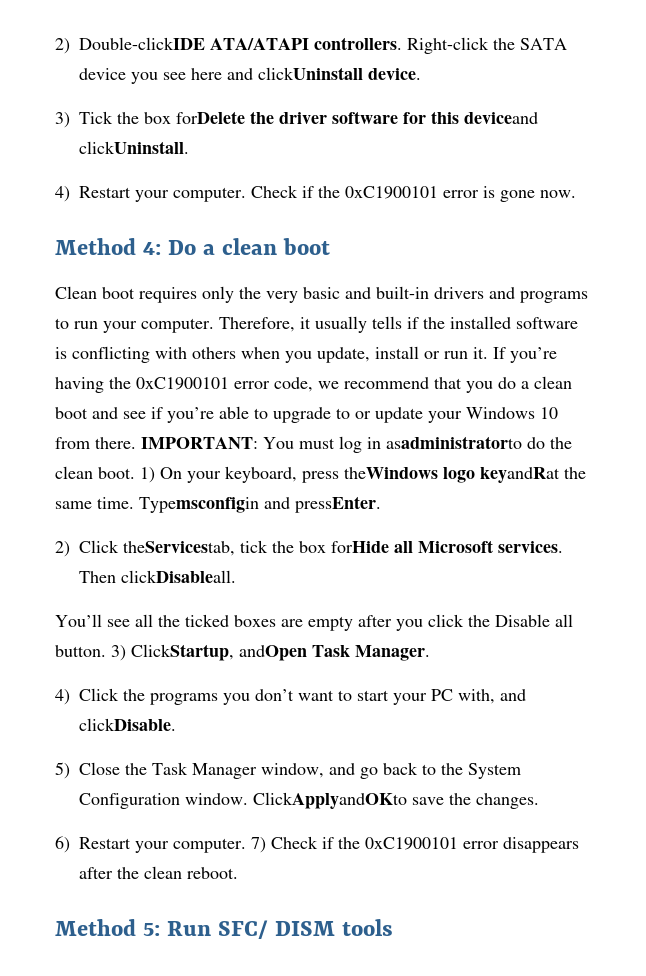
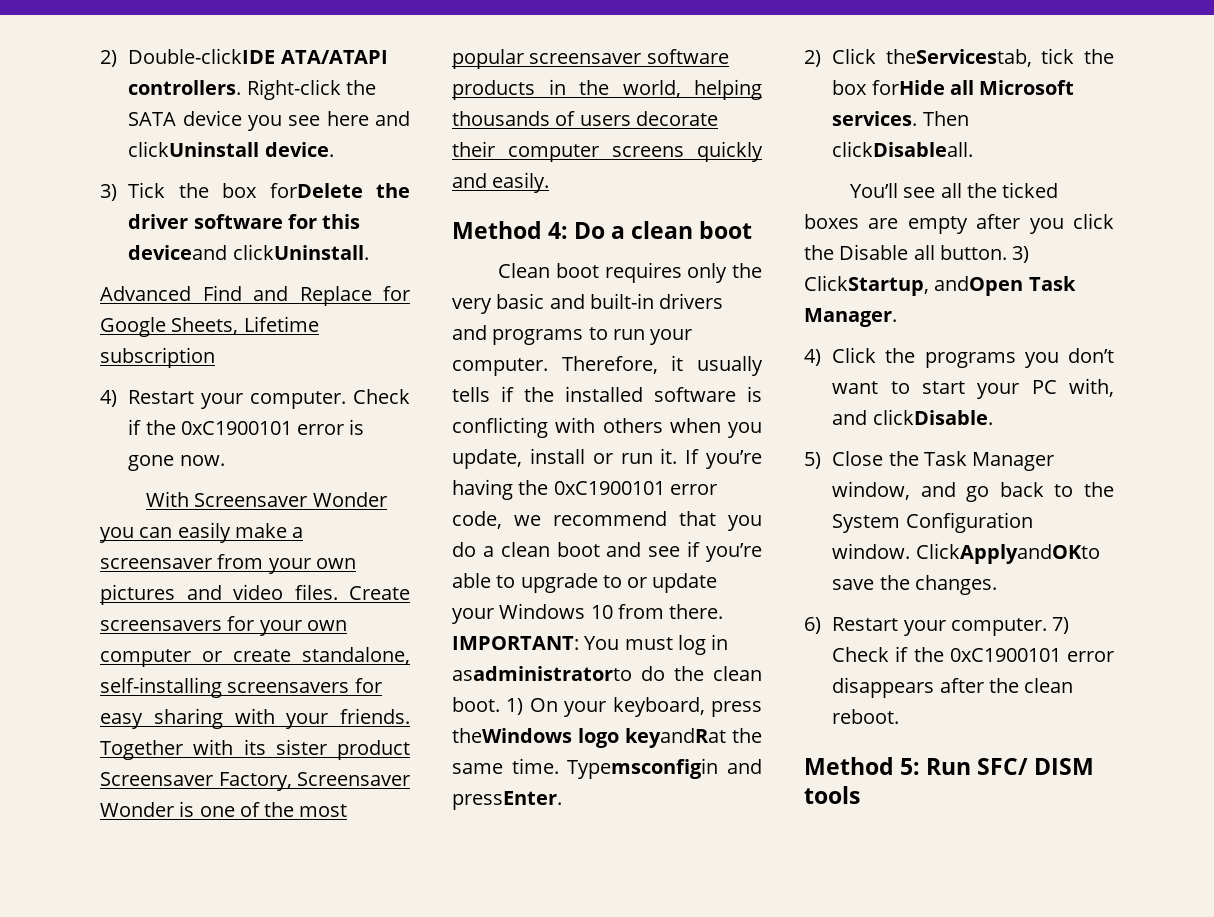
(189, 147) none -> [100,285,410,306] [100,316,319,337] [100,347,215,368] // Advanced Find and Replace for Google Sheets, Lifetime subscription
(576, 194) none -> [146,491,387,507] [100,522,304,543] [100,554,356,574] [100,584,410,605] [100,616,347,636] [100,647,410,667] [100,677,382,698] [100,708,410,729] [100,739,410,760] [100,772,410,791] [100,801,348,817] [452,49,729,69] [452,79,762,100] [452,111,718,126] [452,141,763,162] [452,172,550,193] // With Screensaver Wonder you can easily make a screensaver from your own pictures and video files. Create screensavers for your own computer or create standalone, self-installing screensavers for easy sharing with your friends. Together with its sister product Screensaver Factory, Screensaver Wonder is one of the most popular screensaver software products in the world, helping thousands of users decorate their computer screens quickly and easily.

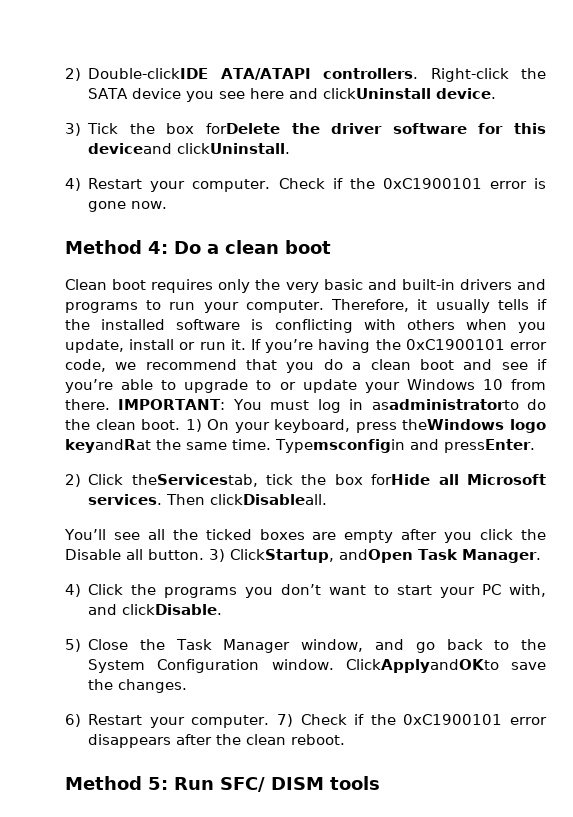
[100,285,410,306] [100,316,319,337] [100,347,215,368] // Advanced Find and Replace for Google Sheets, Lifetime subscription -> (291, 148) none
[146,491,387,507] [100,522,304,543] [100,554,356,574] [100,584,410,605] [100,616,347,636] [100,647,410,667] [100,677,382,698] [100,708,410,729] [100,739,410,760] [100,772,410,791] [100,801,348,817] [452,49,729,69] [452,79,762,100] [452,111,718,126] [452,141,763,162] [452,172,550,193] // With Screensaver Wonder you can easily make a screensaver from your own pictures and video files. Create screensavers for your own computer or create standalone, self-installing screensavers for easy sharing with your friends. Together with its sister product Screensaver Factory, Screensaver Wonder is one of the most popular screensaver software products in the world, helping thousands of users decorate their computer screens quickly and easily. -> (168, 205) none

